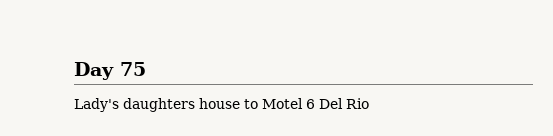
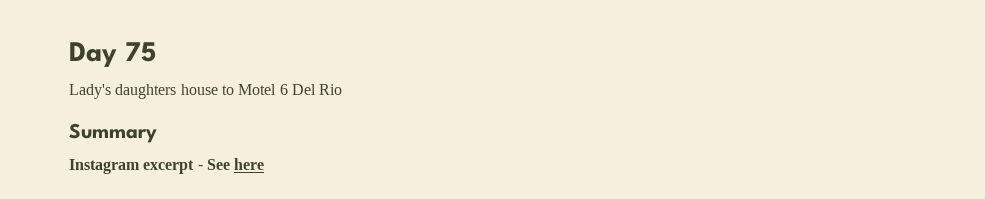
(369, 103) none -> [69,123,157,143] [69,158,265,174] // Summary // Instagram excerpt - See here

